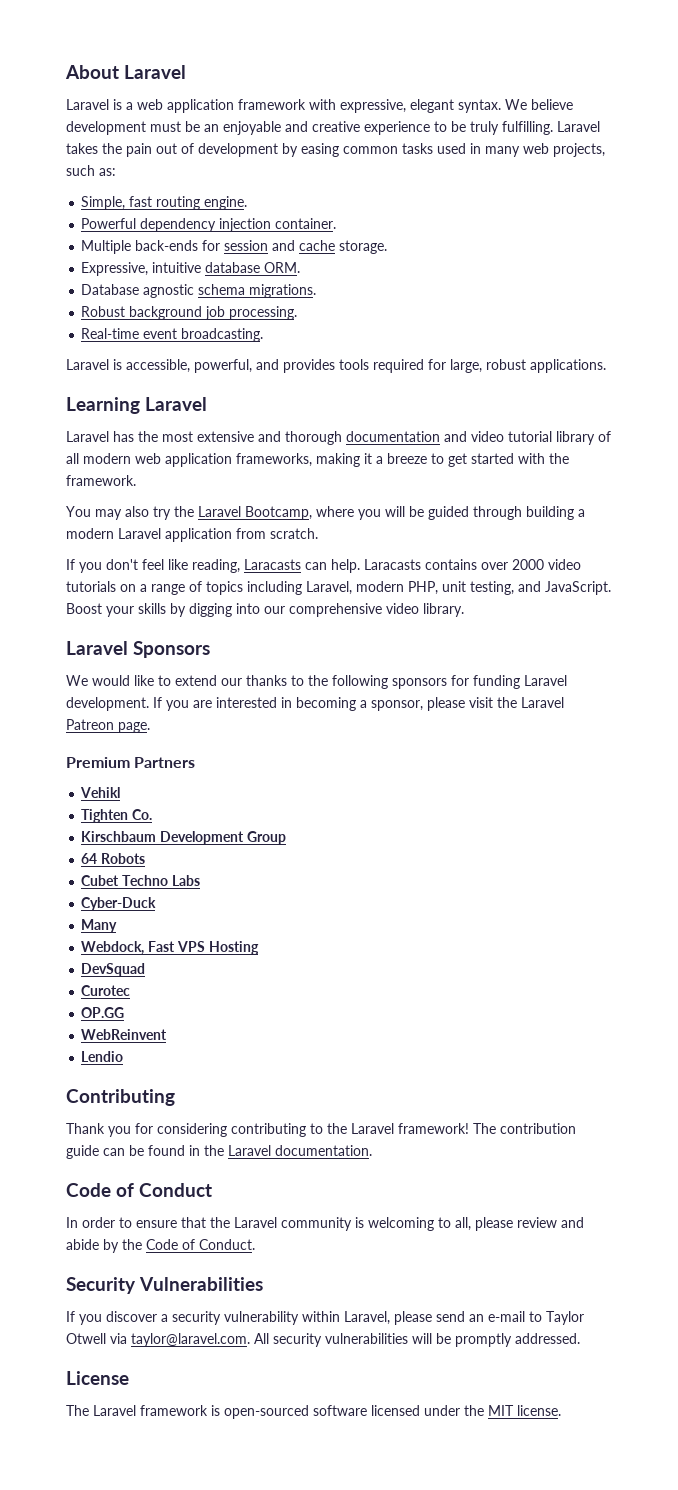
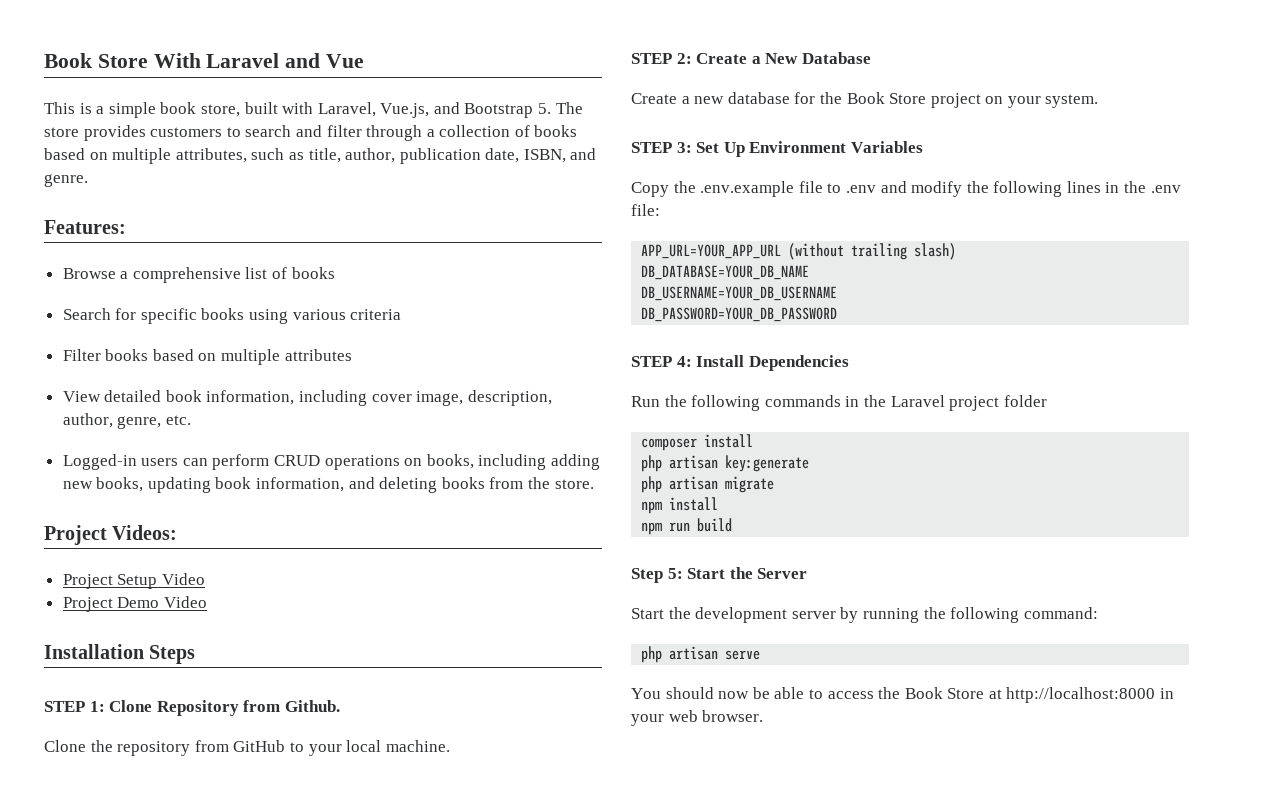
[65,65,187,79] [66,99,573,113] [66,121,600,135] [66,143,605,157] [66,165,116,176] [81,196,248,210] [81,218,337,232] [81,240,388,254] [81,262,301,276] [81,284,317,298] [81,306,298,320] [81,328,264,342] [66,359,606,373] [66,397,208,414] [66,431,611,445] [66,453,569,467] [66,475,136,486] [66,506,585,520] [66,528,318,542] [66,559,581,573] [66,581,611,595] [66,603,464,617] [66,641,211,658] [66,675,567,689] [66,697,564,711] [66,719,150,733] [66,757,196,768] [80,787,121,798] [81,809,153,823] [81,831,287,845] [81,853,146,864] [81,875,201,886] [81,897,157,911] [81,919,118,933] [81,941,260,955] [81,963,146,977] [81,985,131,996] [81,1007,125,1018] [81,1029,168,1040] [81,1051,124,1062] [66,1089,175,1106] [66,1123,576,1137] [66,1145,372,1159] [66,1183,213,1197] [66,1217,584,1231] [66,1239,255,1253] [66,1277,264,1294] [66,1311,584,1325] [66,1333,580,1347] [66,1371,129,1385] [66,1405,561,1419] About Laravel // Laravel is a web application framework with expressive, elegant syntax. We believe development must be an enjoyable and creative experience to be truly fulfilling. Laravel takes the pain out of development by easing common tasks used in many web projects, such as: // Simple, fast routing engine. // Powerful dependency injection container. // Multiple back-ends for session and cache storage. // Expressive, intuitive database ORM. // Database agnostic schema migrations. // Robust background job processing. // Real-time event broadcasting. // Laravel is accessible, powerful, and provides tools required for large, robust applications. // Learning Laravel // Laravel has the most extensive and thorough documentation and video tutorial library of all modern web application frameworks, making it a breeze to get started with the framework. // You may also try the Laravel Bootcamp, where you will be guided through building a modern Laravel application from scratch. // If you don't feel like reading, Laracasts can help. Laracasts contains over 2000 video tutorials on a range of topics including Laravel, modern PHP, unit testing, and JavaScript. Boost your skills by digging into our comprehensive video library. // Laravel Sponsors // We would like to extend our thanks to the following sponsors for funding Laravel development. If you are interested in becoming a sponsor, please visit the Laravel Patreon page. // Premium Partners // Vehikl // Tighten Co. // Kirschbaum Development Group // 64 Robots // Cubet Techno Labs // Cyber-Duck // Many // Webdock, Fast VPS Hosting // DevSquad // Curotec // OP.GG // WebReinvent // Lendio // Contributing // Thank you for considering contributing to the Laravel framework! The contribution guide can be found in the Laravel documentation. // Code of Conduct // In order to ensure that the Laravel community is welcoming to all, please review and abide by the Code of Conduct. // Security Vulnerabilities // If you discover a security vulnerability within Laravel, please send an e-mail to Taylor Otwell via taylor@laravel.com. All security vulnerabilities will be promptly addressed. // License // The Laravel framework is open-sourced software licensed under the MIT license. -> [44,53,365,68] [44,102,583,118] [44,125,578,141] [44,148,597,164] [44,174,88,187] [44,220,126,234] [62,267,335,283] [62,308,402,324] [62,349,352,365] [62,390,552,406] [62,413,191,429] [62,454,601,470] [62,477,594,493] [44,525,178,545] [62,573,205,589] [62,596,207,612] [44,644,196,664] [44,700,340,716] [44,740,450,756] [631,52,871,64] [631,92,1099,108] [631,141,923,157] [631,181,1181,197] [631,204,660,216] [641,243,957,260] [641,265,810,280] [641,286,838,301] [641,307,838,322] [631,355,849,371] [631,395,1047,411] [641,434,754,451] [641,455,810,472] [641,476,775,493] [641,497,719,514] [641,518,733,535] [631,567,808,583] [631,607,1098,623] [641,646,761,663] [631,687,1175,703] [631,710,764,726] Book Store With Laravel and Vue // This is a simple book store, built with Laravel, Vue.js, and Bootstrap 5. The store provides customers to search and filter through a collection of books based on multiple attributes, such as title, author, publication date, ISBN, and genre. // Features: // Browse a comprehensive list of books // Search for specific books using various criteria // Filter books based on multiple attributes // View detailed book information, including cover image, description, author, genre, etc. // Logged-in users can perform CRUD operations on books, including adding new books, updating book information, and deleting books from the store. // Project Videos: // Project Setup Video // Project Demo Video // Installation Steps // STEP 1: Clone Repository from Github. // Clone the repository from GitHub to your local machine. // STEP 2: Create a New Database // Create a new database for the Book Store project on your system. // STEP 3: Set Up Environment Variables // Copy the .env.example file to .env and modify the following lines in the .env file: // APP_URL=YOUR_APP_URL (without trailing slash) // DB_DATABASE=YOUR_DB_NAME // DB_USERNAME=YOUR_DB_USERNAME // DB_PASSWORD=YOUR_DB_PASSWORD // STEP 4: Install Dependencies // Run the following commands in the Laravel project folder // composer install // php artisan key:generate // php artisan migrate // npm install // npm run build // Step 5: Start the Server // Start the development server by running the following command: // php artisan serve // You should now be able to access the Book Store at http://localhost:8000 in your web browser.

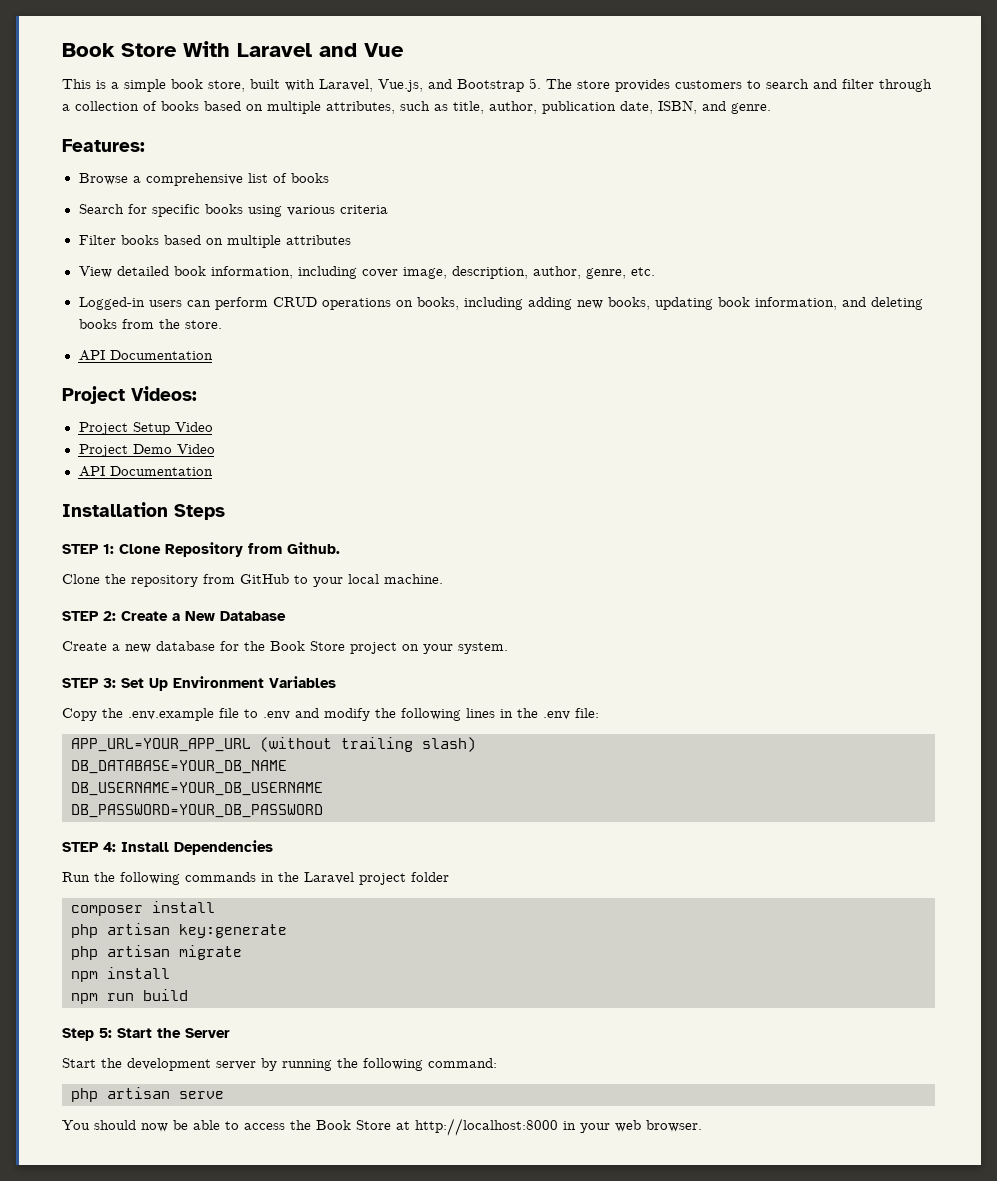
(594, 484) none -> [78,350,213,361] // API Documentation
(207, 602) none -> [78,466,213,477] // API Documentation

